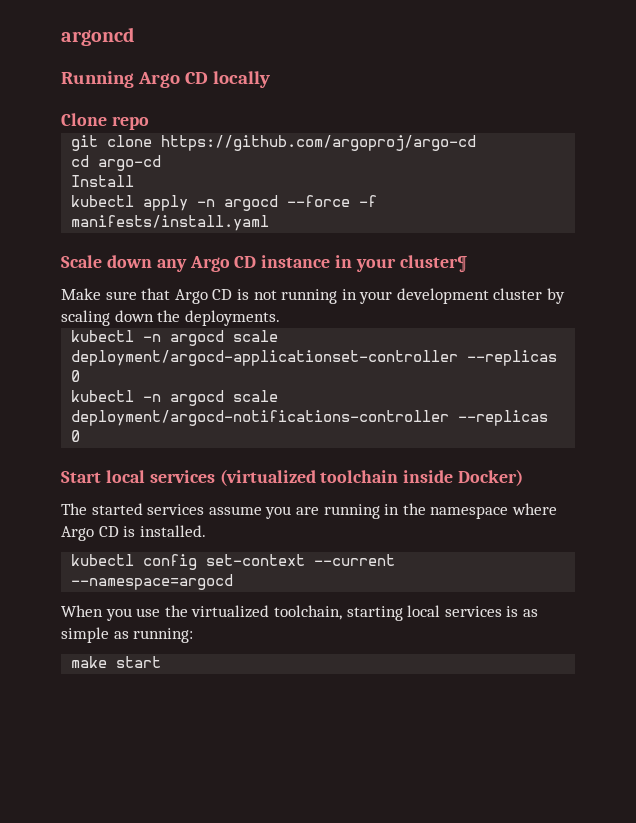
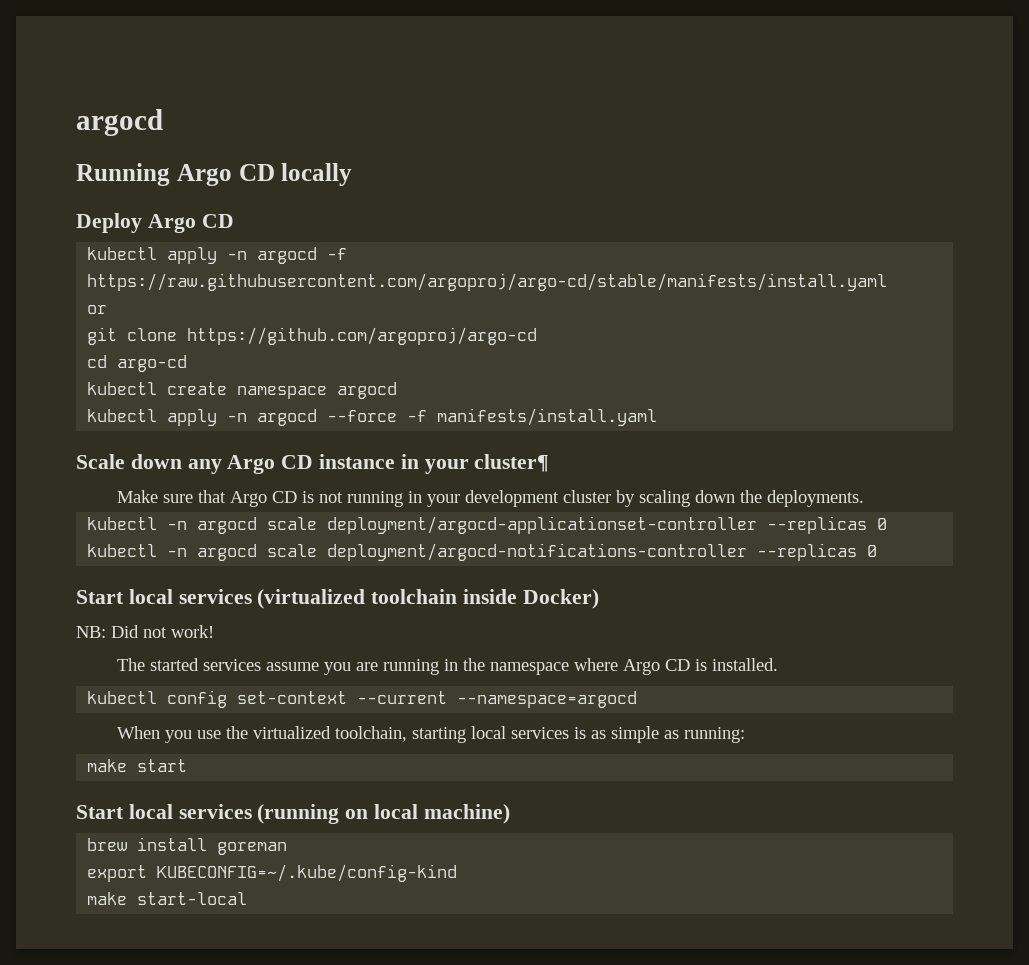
[61,27,134,46] argoncd -> [76,109,163,136] argocd
[61,113,149,130] Clone repo -> [76,213,234,233] [87,247,348,264] [87,273,888,291] [87,305,108,314] Deploy Argo CD // kubectl apply -n argocd -f https://raw.githubusercontent.com/argoproj/argo-cd/stable/manifests/install.yaml // or
[71,175,135,187] Install -> [87,382,398,399] kubectl create namespace argocd
(524, 477) none -> [76,625,214,638] // NB: Did not work!
(162, 662) none -> [76,804,510,824] [87,837,288,855] [87,864,458,882] [87,892,248,905] // Start local services (running on local machine) // brew install goreman // export KUBECONFIG=~/.kube/config-kind // make start-local

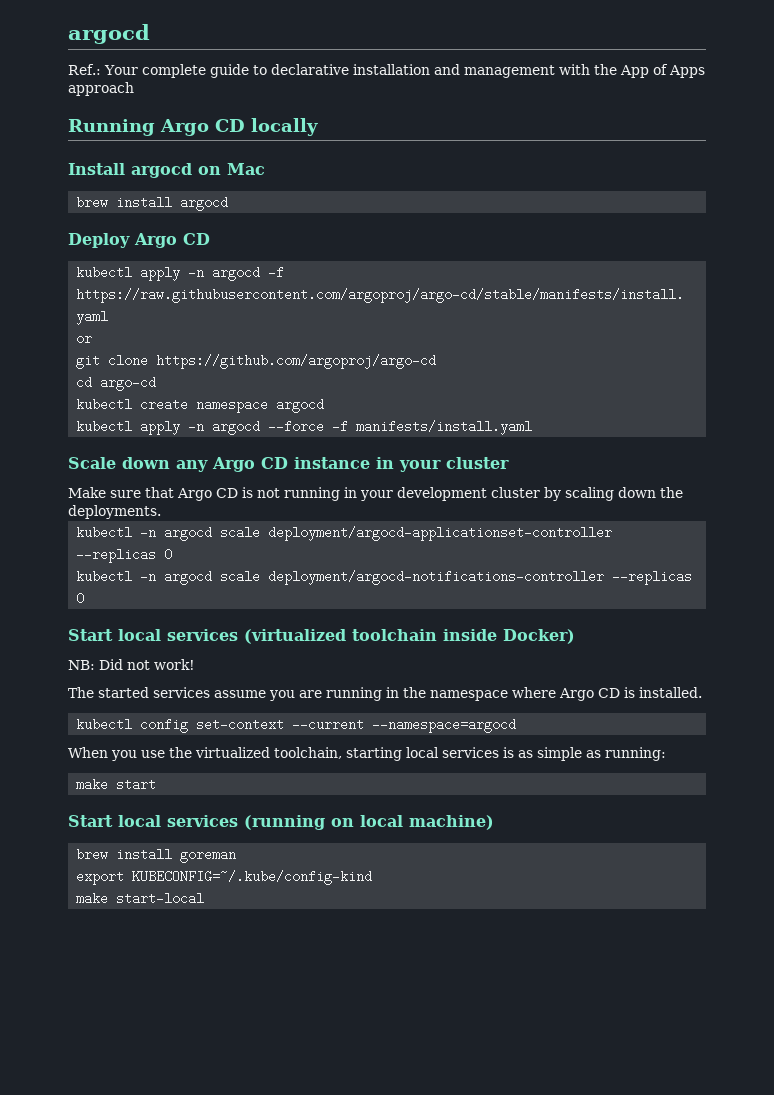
[76,109,163,136] [76,163,353,186] argocd // Running Argo CD locally -> [68,24,150,44] [68,64,705,78] [68,82,134,96] [68,118,318,136] [68,163,265,178] [76,196,229,211] argocd // Ref.: Your complete guide to declarative installation and management with the App of Apps approach // Running Argo CD locally // Install argocd on Mac // brew install argocd
[474,454,550,472] cluster¶ -> [446,457,509,469] cluster

